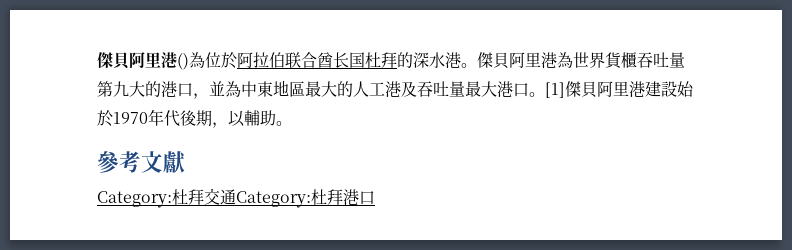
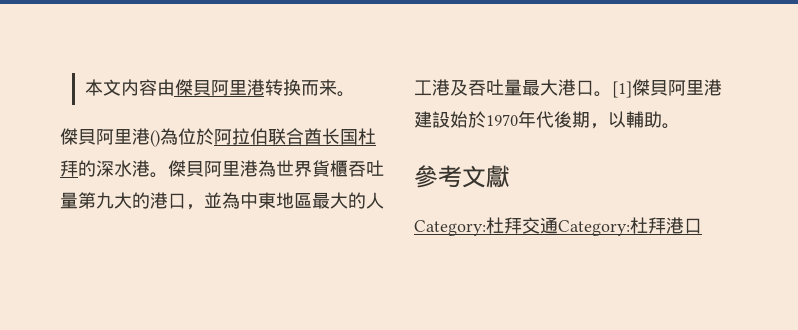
(97, 60) none -> [84,79,355,97] 本文内容由傑貝阿里港转换而来。 //

